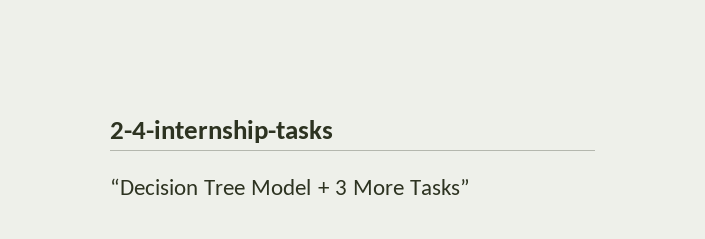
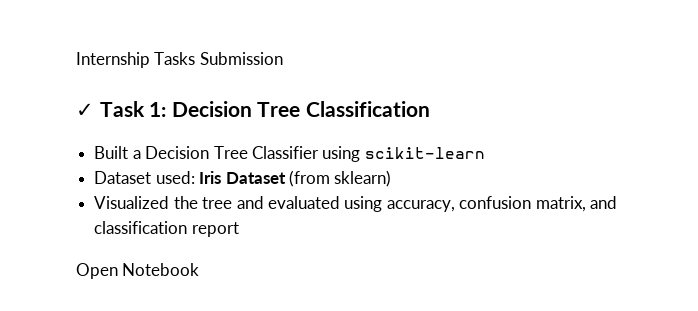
[110,120,333,143] [110,178,471,195] 2-4-internship-tasks // “Decision Tree Model + 3 More Tasks” -> [76,52,283,68] [76,101,430,117] [94,146,485,162] [94,170,392,187] [94,196,618,212] [94,221,239,237] [76,263,200,279] Internship Tasks Submission // ✓ Task 1: Decision Tree Classification // Built a Decision Tree Classifier using scikit-learn // Dataset used: Iris Dataset (from sklearn) // Visualized the tree and evaluated using accuracy, confusion matrix, and classification report // Open Notebook

